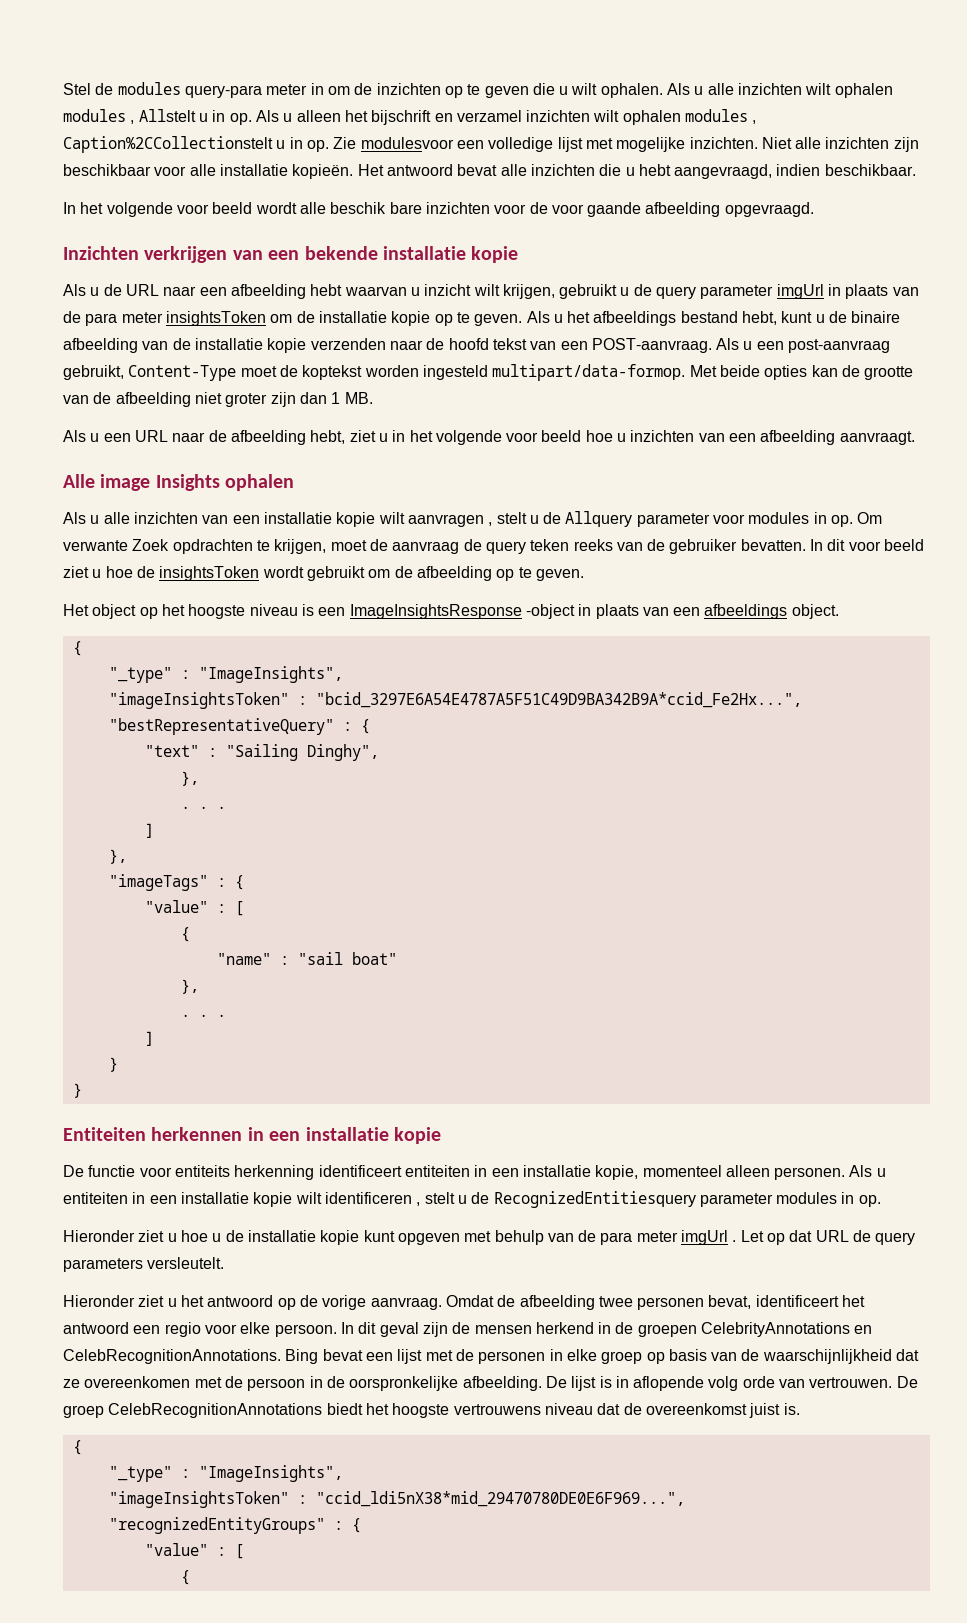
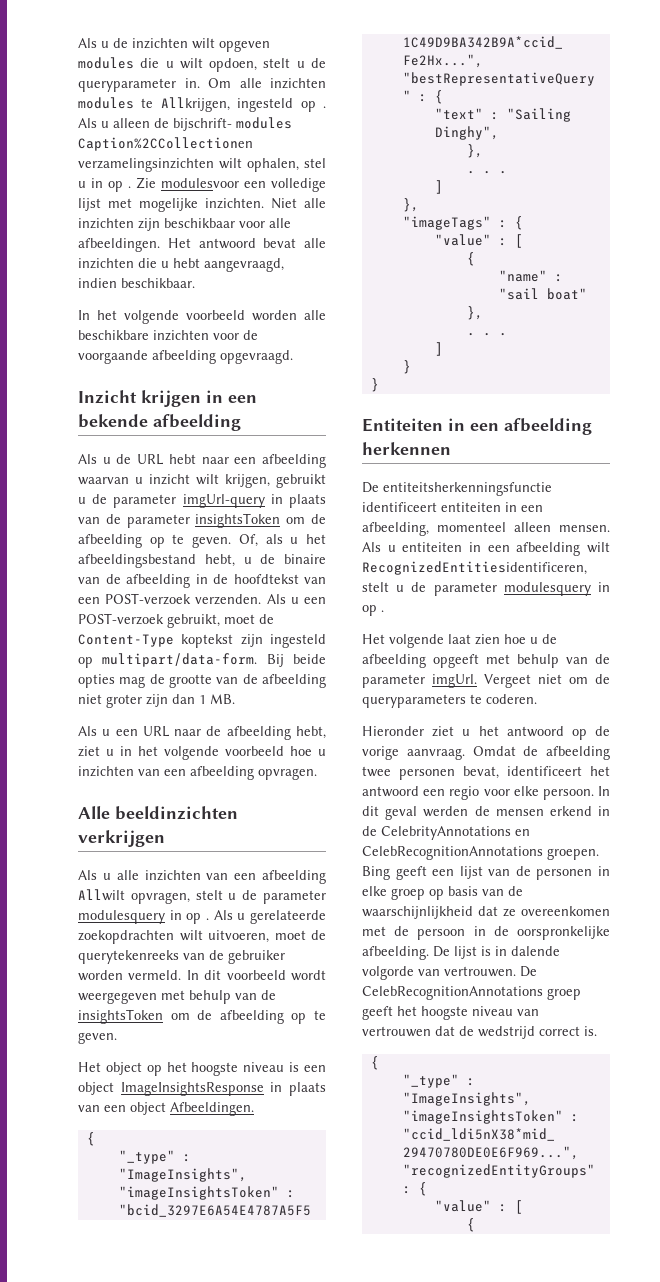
[63,82,893,98] [63,109,757,125] [63,136,329,153] Stel de modules query-para meter in om de inzichten op te geven die u wilt ophalen. Als u alle inzichten wilt ophalen modules , Allstelt u in op. Als u alleen het bijschrift en verzamel inzichten wilt ophalen modules , Caption%2CCollectionstelt u in op. -> [78,38,270,52] [78,57,326,72] [78,78,326,92] [78,97,326,112] [78,117,292,131] [78,137,253,151] [78,158,326,172] [78,178,131,192] Als u de inzichten wilt opgeven modules die u wilt opdoen, stelt u de queryparameter in. Om alle inzichten modules te Allkrijgen, ingesteld op . Als u alleen de bijschrift- modules Caption%2CCollectionen verzamelingsinzichten wilt ophalen, stel u in op .
[219,164,354,179] installatie kopieën. -> [78,238,160,252] afbeeldingen.
[176,202,422,214] voor beeld wordt alle beschik bare -> [186,310,326,321] [78,330,149,340] voorbeeld worden alle beschikbare
[551,202,642,217] voor gaande -> [78,350,148,364] voorgaande
[63,246,519,263] Inzichten verkrijgen van een bekende installatie kopie -> [78,390,257,407] [78,414,241,431] Inzicht krijgen in een bekende afbeelding
(159, 290) none -> [168,454,196,464] hebt
[310,284,343,296] hebt -> (326, 461) none
[656,284,824,299] query parameter imgUrl -> [113,494,265,508] parameter imgUrl-query
[85,311,813,326] para meter insightsToken om de installatie kopie op te geven. Als u het afbeeldings bestand hebt, kunt -> [126,513,326,528] [78,534,326,548] [78,554,235,568] parameter insightsToken om de afbeelding op te geven. Of, als u het afbeeldingsbestand hebt,
[63,338,891,353] [63,364,717,381] afbeelding van de installatie kopie verzenden naar de hoofd tekst van een POST-aanvraag. Als u een post-aanvraag gebruikt, Content-Type moet de koptekst worden ingesteld multipart/data-formop. Met -> [78,574,326,588] [78,593,326,605] [78,613,274,628] [78,634,326,648] [78,653,284,668] van de afbeelding in de hoofdtekst van een POST-verzoek verzenden. Als u een POST-verzoek gebruikt, moet de Content-Type koptekst zijn ingesteld op multipart/data-form. Bij
[811,365,838,377] kan -> [119,676,146,688] mag
[506,430,582,442] voor beeld -> [225,746,284,756] voorbeeld
[839,431,915,445] aanvraagt. -> [258,768,317,780] opvragen.
[100,474,295,491] image Insights ophalen -> [115,806,238,820] [78,830,165,847] beeldinzichten verkrijgen
[263,511,883,527] [63,539,925,554] [63,566,365,581] installatie kopie wilt aanvragen , stelt u de Allquery parameter voor modules in op. Om verwante Zoek opdrachten te krijgen, moet de aanvraag de query teken reeks van de gebruiker bevatten. In dit voor beeld ziet u hoe de insightsToken wordt gebruikt -> [262,870,326,884] [78,889,326,904] [78,910,326,924] [78,930,326,944] [78,950,285,964] [78,970,326,981] [78,990,276,1004] [78,1009,163,1024] afbeelding Allwilt opvragen, stelt u de parameter modulesquery in op . Als u gerelateerde zoekopdrachten wilt uitvoeren, moet de querytekenreeks van de gebruiker worden vermeld. In dit voorbeeld wordt weergegeven met behulp van de insightsToken
[349,604,575,619] ImageInsightsResponse -object -> [78,1082,264,1096] object ImageInsightsResponse
[704,604,839,619] afbeeldings object. -> [130,1102,254,1116] object Afbeeldingen.
[151,1127,441,1144] [63,1165,315,1180] herkennen in een installatie kopie // De functie voor entiteits herkenning -> [448,418,592,435] [362,442,451,455] [362,482,552,496] in een afbeelding herkennen // De entiteitsherkenningsfunctie
[522,1165,639,1180] installatie kopie, -> [362,522,429,536] afbeelding,
[774,1167,846,1180] personen. -> [559,525,610,532] mensen.
[180,1191,881,1208] [63,1230,916,1245] [63,1257,225,1272] installatie kopie wilt identificeren , stelt u de RecognizedEntitiesquery parameter modules in op. // Hieronder ziet u hoe u de installatie kopie kunt opgeven met behulp van de para meter imgUrl . Let op dat URL de query parameters versleutelt. -> [516,542,610,556] [362,561,587,575] [362,582,610,596] [362,605,384,616] [362,634,557,648] [362,654,610,668] [362,674,610,688] [362,694,537,708] afbeelding wilt RecognizedEntitiesidentificeren, stelt u de parameter modulesquery in op . // Het volgende laat zien hoe u de afbeelding opgeeft met behulp van de parameter imgUrl. Vergeet niet om de queryparameters te coderen.
[422,1322,448,1337] zijn -> [423,806,469,817] werden
[535,1322,697,1337] herkend in de groepen -> [549,806,610,816] [362,826,377,836] erkend in de
[63,1349,363,1364] CelebRecognitionAnnotations. Bing bevat -> [362,846,599,860] [362,866,427,880] CelebRecognitionAnnotations groepen. Bing geeft
[425,1350,453,1361] met -> [488,869,511,876] van
[633,1376,918,1391] [63,1403,781,1418] aflopende volg orde van vertrouwen. De groep CelebRecognitionAnnotations biedt het hoogste vertrouwens niveau dat de overeenkomst juist -> [511,946,560,956] [362,966,537,980] [362,986,581,1000] [362,1006,539,1020] [362,1026,580,1039] dalende volgorde van vertrouwen. De CelebRecognitionAnnotations groep geeft het hoogste niveau van vertrouwen dat de wedstrijd correct

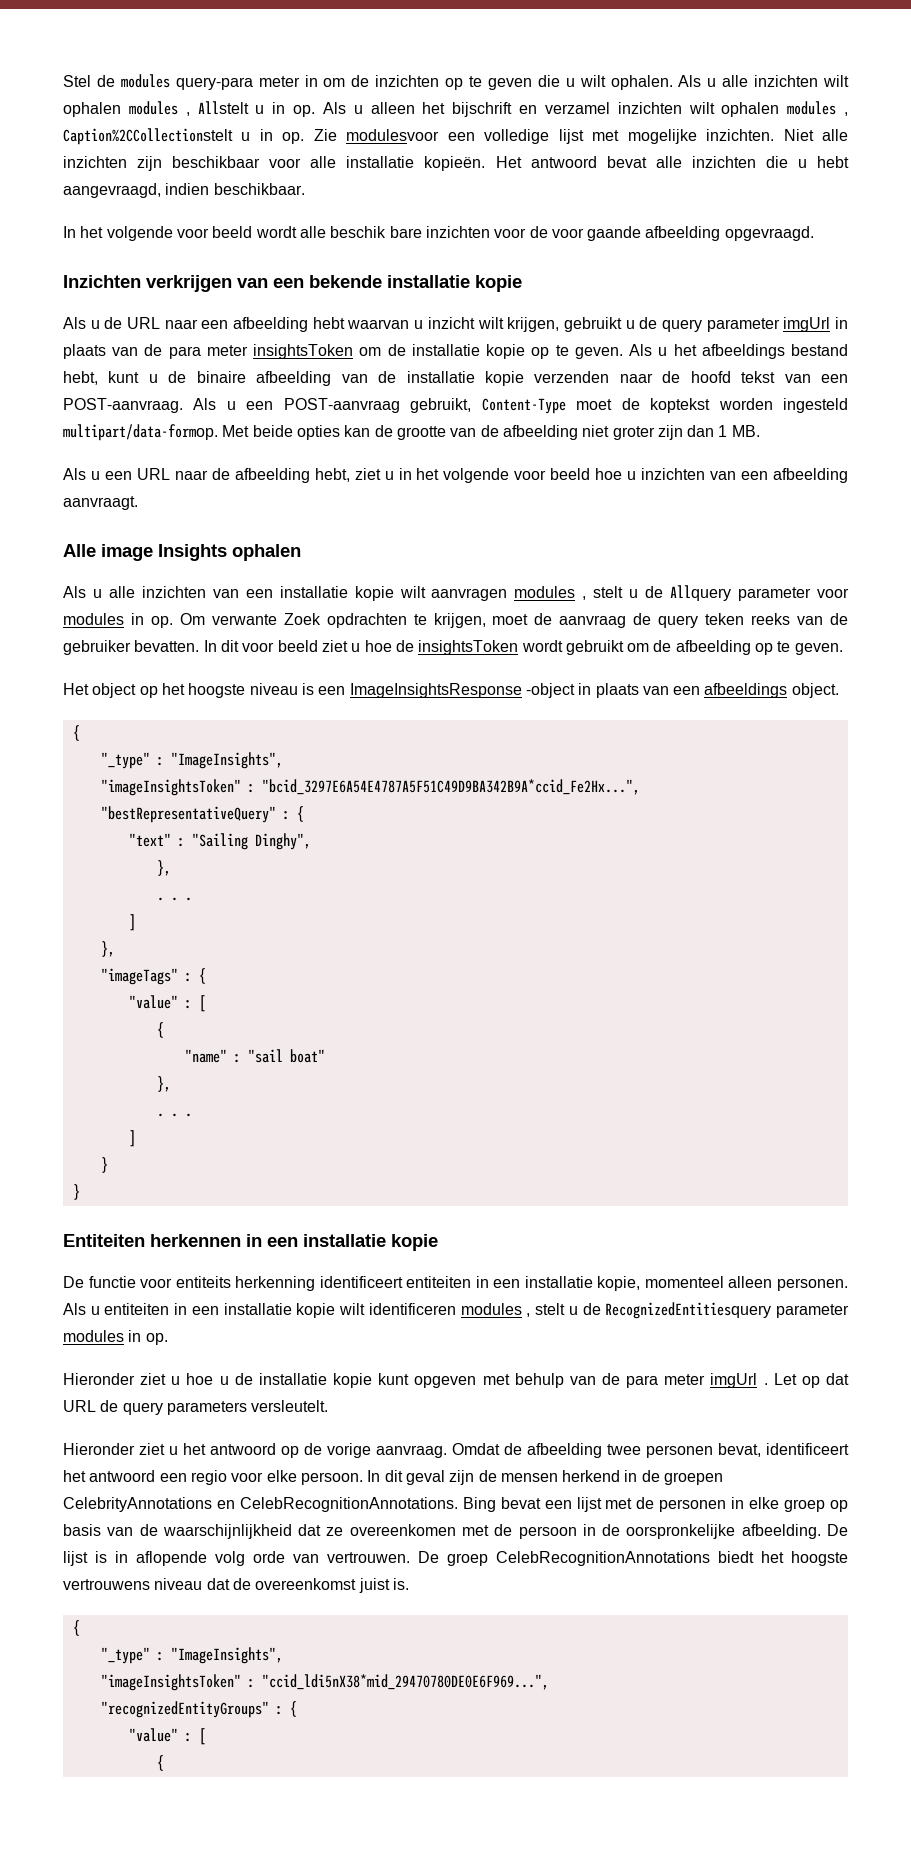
[78,38,270,52] [78,57,326,72] [78,78,326,92] [78,97,326,112] [78,117,292,131] [78,137,253,151] [78,158,326,172] [78,178,131,192] Als u de inzichten wilt opgeven modules die u wilt opdoen, stelt u de queryparameter in. Om alle inzichten modules te Allkrijgen, ingesteld op . Als u alleen de bijschrift- modules Caption%2CCollectionen verzamelingsinzichten wilt ophalen, stel u in op . -> [63,74,849,90] [63,101,849,117] [63,128,305,145] Stel de modules query-para meter in om de inzichten op te geven die u wilt ophalen. Als u alle inzichten wilt ophalen modules , Allstelt u in op. Als u alleen het bijschrift en verzamel inzichten wilt ophalen modules , Caption%2CCollectionstelt u in op.
[78,238,160,252] afbeeldingen. -> [346,156,486,171] installatie kopieën.
[186,310,326,321] [78,330,149,340] voorbeeld worden alle beschikbare -> [176,226,422,238] voor beeld wordt alle beschik bare
[78,350,148,364] voorgaande -> [551,226,642,241] voor gaande
[78,390,257,407] [78,414,241,431] Inzicht krijgen in een bekende afbeelding -> [63,275,522,292] Inzichten verkrijgen van een bekende installatie kopie
[168,454,196,464] hebt -> (161, 323) none
(326, 461) none -> [312,317,345,329] hebt
[113,494,265,508] parameter imgUrl-query -> [661,317,831,332] query parameter imgUrl
[126,513,326,528] [78,534,326,548] [78,554,235,568] parameter insightsToken om de afbeelding op te geven. Of, als u het afbeeldingsbestand hebt, -> [168,344,849,359] [63,371,140,385] para meter insightsToken om de installatie kopie op te geven. Als u het afbeeldings bestand hebt, kunt
[78,574,326,588] [78,593,326,605] [78,613,274,628] [78,634,326,648] [78,653,284,668] van de afbeelding in de hoofdtekst van een POST-verzoek verzenden. Als u een POST-verzoek gebruikt, moet de Content-Type koptekst zijn ingesteld op multipart/data-form. Bij -> [256,371,848,386] [63,398,849,414] [63,424,250,441] afbeelding van de installatie kopie verzenden naar de hoofd tekst van een POST-aanvraag. Als u een POST-aanvraag gebruikt, Content-Type moet de koptekst worden ingesteld multipart/data-formop. Met
[119,676,146,688] mag -> [344,425,371,437] kan
[225,746,284,756] voorbeeld -> [514,468,591,480] voor beeld
[258,768,317,780] opvragen. -> [63,496,138,510] aanvraagt.
[115,806,238,820] [78,830,165,847] beeldinzichten verkrijgen -> [101,544,301,561] image Insights ophalen
[262,870,326,884] [78,889,326,904] [78,910,326,924] [78,930,326,944] [78,950,285,964] [78,970,326,981] [78,990,276,1004] [78,1009,163,1024] afbeelding Allwilt opvragen, stelt u de parameter modulesquery in op . Als u gerelateerde zoekopdrachten wilt uitvoeren, moet de querytekenreeks van de gebruiker worden vermeld. In dit voorbeeld wordt weergegeven met behulp van de insightsToken -> [279,585,850,601] [63,613,849,628] [63,640,624,655] installatie kopie wilt aanvragen modules , stelt u de Allquery parameter voor modules in op. Om verwante Zoek opdrachten te krijgen, moet de aanvraag de query teken reeks van de gebruiker bevatten. In dit voor beeld ziet u hoe de insightsToken wordt gebruikt
[78,1082,264,1096] object ImageInsightsResponse -> [349,683,575,698] ImageInsightsResponse -object
[130,1102,254,1116] object Afbeeldingen. -> [704,683,839,698] afbeeldings object.
[448,418,592,435] [362,442,451,455] [362,482,552,496] in een afbeelding herkennen // De entiteitsherkenningsfunctie -> [150,1234,438,1251] [63,1276,316,1291] herkennen in een installatie kopie // De functie voor entiteits herkenning
[362,522,429,536] afbeelding, -> [524,1276,641,1291] installatie kopie,
[559,525,610,532] mensen. -> [777,1278,849,1291] personen.
[516,542,610,556] [362,561,587,575] [362,582,610,596] [362,605,384,616] [362,634,557,648] [362,654,610,668] [362,674,610,688] [362,694,537,708] afbeelding wilt RecognizedEntitiesidentificeren, stelt u de parameter modulesquery in op . // Het volgende laat zien hoe u de afbeelding opgeeft met behulp van de parameter imgUrl. Vergeet niet om de queryparameters te coderen. -> [223,1302,850,1319] [63,1330,168,1345] [63,1373,849,1388] [63,1400,329,1415] installatie kopie wilt identificeren modules , stelt u de RecognizedEntitiesquery parameter modules in op. // Hieronder ziet u hoe u de installatie kopie kunt opgeven met behulp van de para meter imgUrl . Let op dat URL de query parameters versleutelt.
[423,806,469,817] werden -> [449,1470,475,1485] zijn
[549,806,610,816] [362,826,377,836] erkend in de -> [562,1470,724,1485] herkend in de groepen
[362,846,599,860] [362,866,427,880] CelebRecognitionAnnotations groepen. Bing geeft -> [239,1497,541,1512] CelebRecognitionAnnotations. Bing bevat
[488,869,511,876] van -> [605,1498,633,1509] met
[511,946,560,956] [362,966,537,980] [362,986,581,1000] [362,1006,539,1020] [362,1026,580,1039] dalende volgorde van vertrouwen. De CelebRecognitionAnnotations groep geeft het hoogste niveau van vertrouwen dat de wedstrijd correct -> [136,1551,848,1566] [63,1578,390,1593] aflopende volg orde van vertrouwen. De groep CelebRecognitionAnnotations biedt het hoogste vertrouwens niveau dat de overeenkomst juist

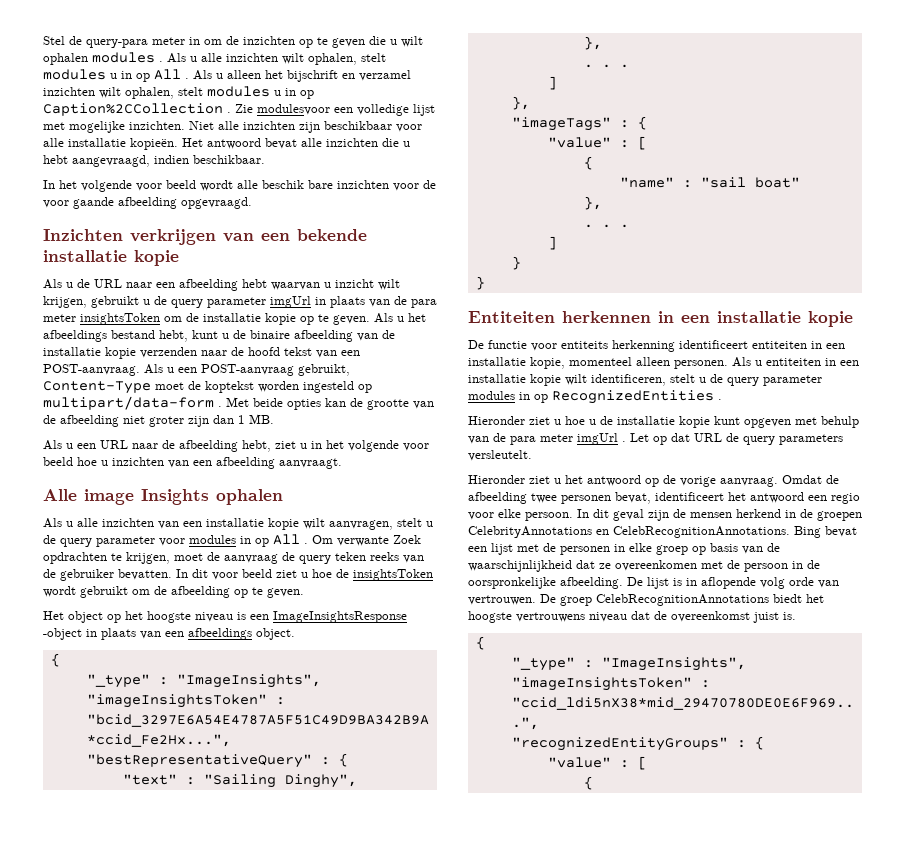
[120,74,170,88] modules -> (82, 40) none
[610,75,673,90] ophalen. -> [43,52,163,65] ophalen modules .
[63,101,315,117] ophalen modules , Allstelt u in op. -> [308,53,386,65] [43,69,189,82] ophalen, stelt modules u in op All .
[721,101,849,117] [63,128,305,145] ophalen modules , Caption%2CCollectionstelt u in op. -> [125,86,314,99] [43,103,231,116] ophalen, stelt modules u in op Caption%2CCollection .
[63,424,218,441] multipart/data-formop. -> [358,384,372,393] [43,396,222,410] op multipart/data-form .
[431,585,732,601] aanvragen modules , stelt u de Allquery -> [329,518,433,530] [43,535,92,547] aanvragen, stelt u de query
[150,616,173,628] op. -> [255,534,308,547] op All .
[368,1302,772,1319] identificeren modules , stelt u de RecognizedEntitiesquery -> [591,374,759,386] identificeren, stelt u de query
[145,1333,168,1345] op. -> [534,390,722,404] op RecognizedEntities .

